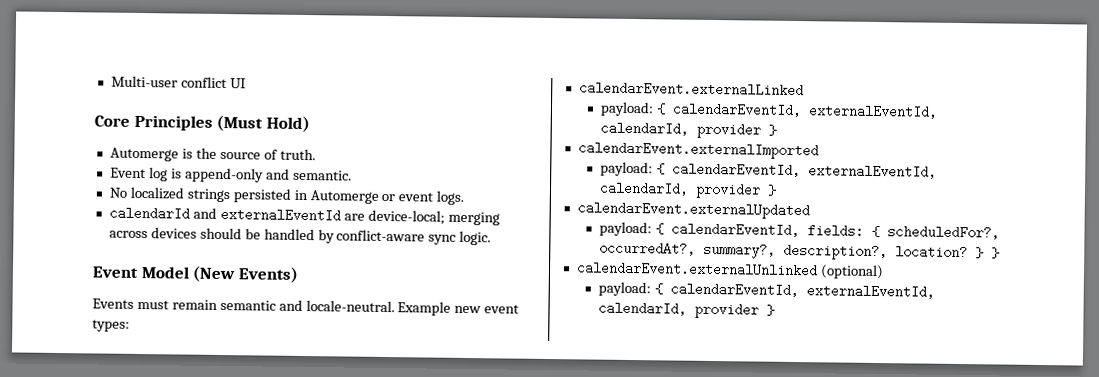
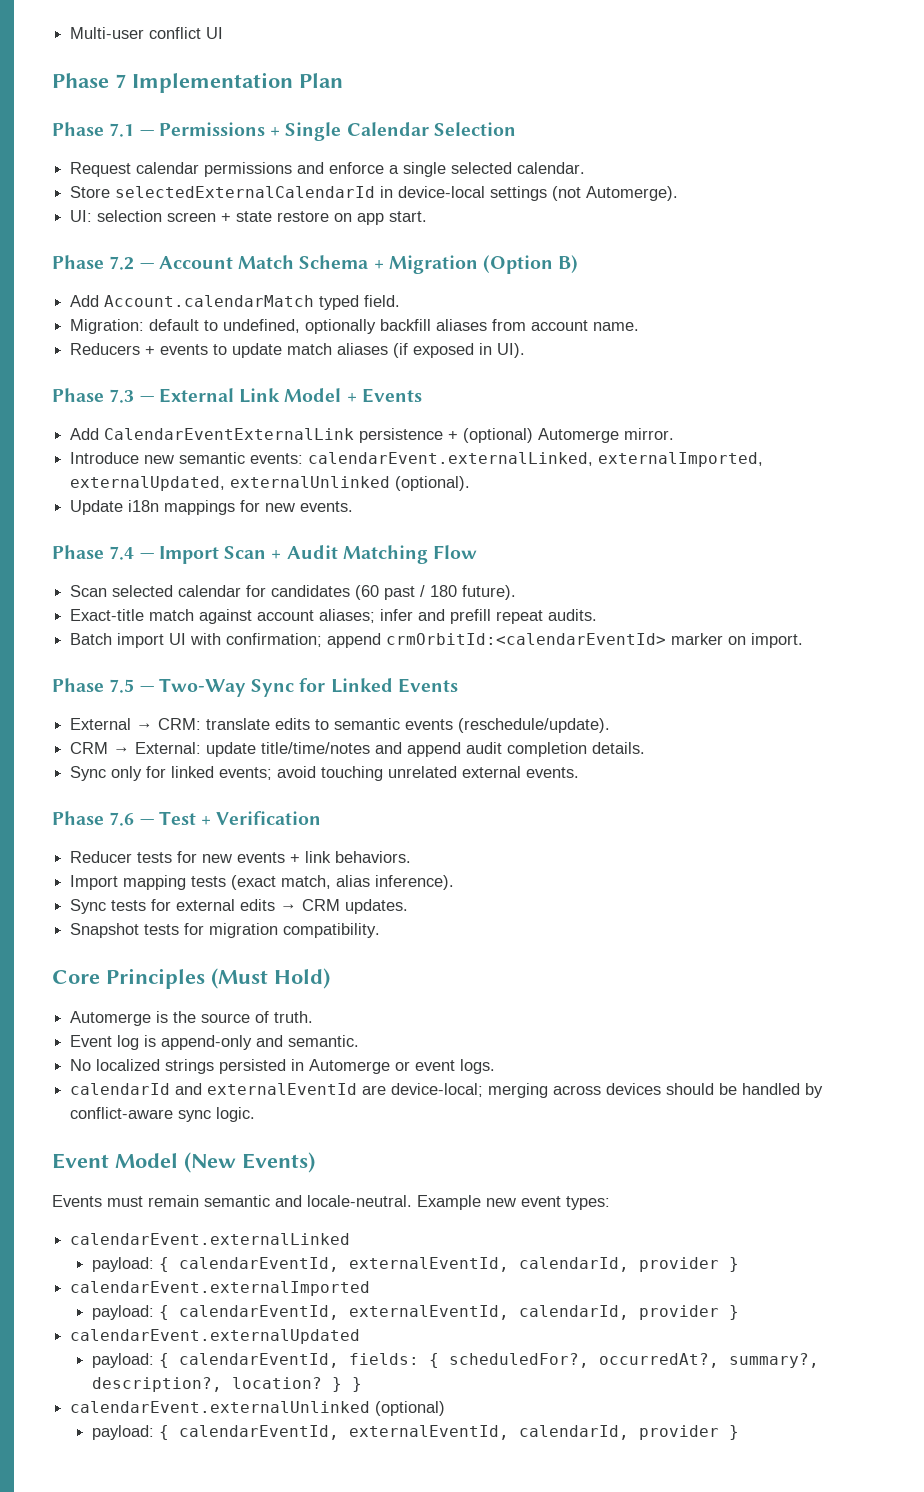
(246, 83) none -> [52,72,343,93] [52,122,516,141] [70,162,586,177] [70,186,679,201] [70,210,428,225] [52,255,579,274] [70,295,401,310] [70,319,640,334] [70,343,526,358] [52,388,422,403] [70,428,675,443] [70,452,764,467] [70,476,471,491] [70,500,354,515] [52,545,478,564] [70,585,517,600] [70,609,598,624] [70,633,804,648] [52,678,458,697] [70,718,611,733] [70,742,646,757] [70,766,580,781] [52,811,322,826] [70,851,412,863] [70,875,455,890] [70,899,409,914] [70,923,381,938] // Phase 7 Implementation Plan // Phase 7.1 — Permissions + Single Calendar Selection // Request calendar permissions and enforce a single selected calendar. // Store selectedExternalCalendarId in device-local settings (not Automerge). // UI: selection screen + state restore on app start. // Phase 7.2 — Account Match Schema + Migration (Option B) // Add Account.calendarMatch typed field. // Migration: default to undefined, optionally backfill aliases from account name. // Reducers + events to update match aliases (if exposed in UI). // Phase 7.3 — External Link Model + Events // Add CalendarEventExternalLink persistence + (optional) Automerge mirror. // Introduce new semantic events: calendarEvent.externalLinked, externalImported, externalUpdated, externalUnlinked (optional). // Update i18n mappings for new events. // Phase 7.4 — Import Scan + Audit Matching Flow // Scan selected calendar for candidates (60 past / 180 future). // Exact-title match against account aliases; infer and prefill repeat audits. // Batch import UI with confirmation; append crmOrbitId:<calendarEventId> marker on import. // Phase 7.5 — Two-Way Sync for Linked Events // External → CRM: translate edits to semantic events (reschedule/update). // CRM → External: update title/time/notes and append audit completion details. // Sync only for linked events; avoid touching unrelated external events. // Phase 7.6 — Test + Verification // Reducer tests for new events + link behaviors. // Import mapping tests (exact match, alias inference). // Sync tests for external edits → CRM updates. // Snapshot tests for migration compatibility.

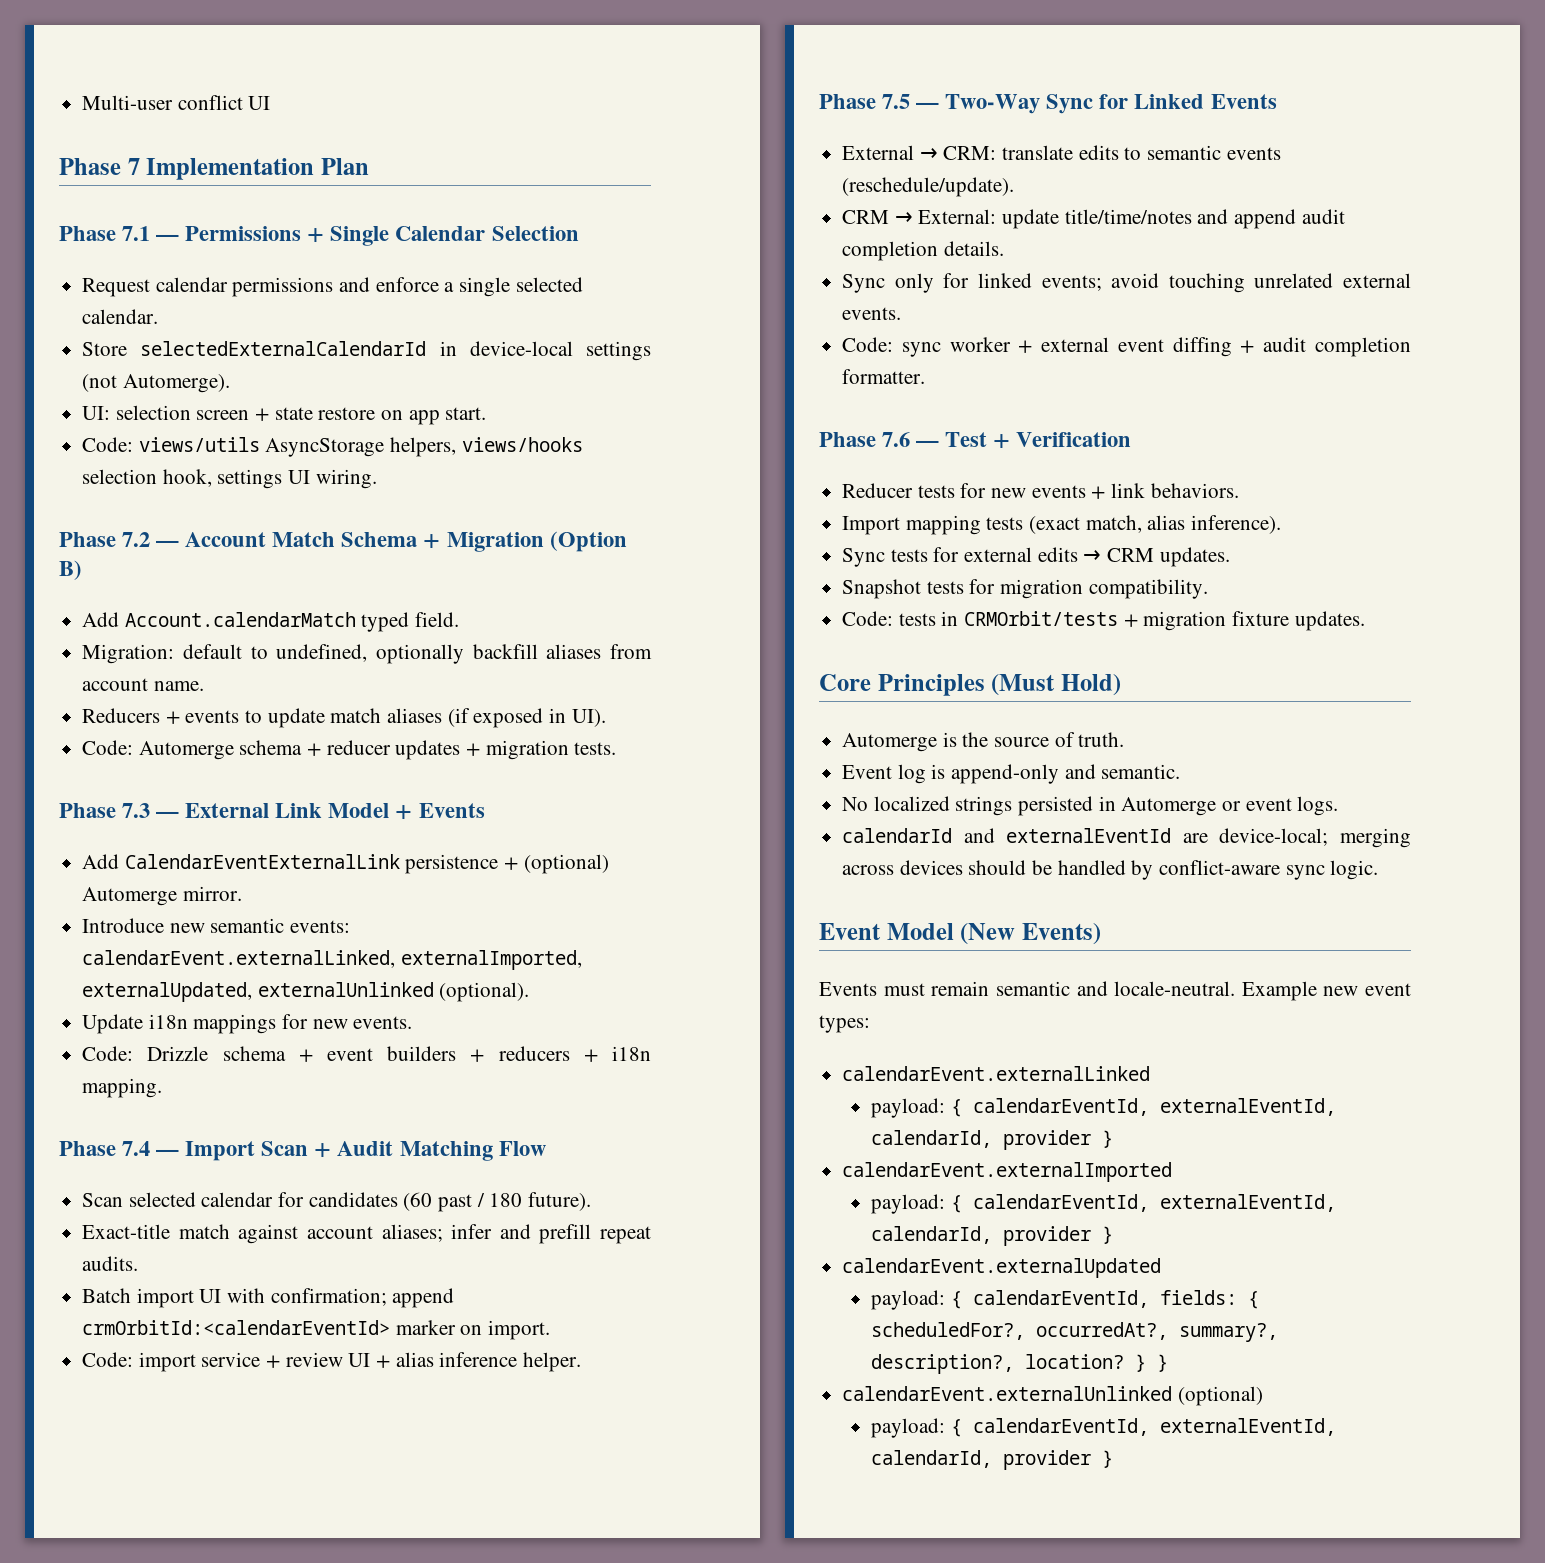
(428, 216) none -> [82,437,583,457] [82,469,377,489] // Code: views/utils AsyncStorage helpers, views/hooks selection hook, settings UI wiring.
(526, 350) none -> [82,740,617,760] // Code: Automerge schema + reducer updates + migration tests.
(354, 506) none -> [82,1046,651,1062] [82,1078,163,1098] // Code: Drizzle schema + event builders + reducers + i18n mapping.
(804, 640) none -> [82,1352,582,1372] // Code: import service + review UI + alias inference helper.
(580, 772) none -> [842,337,1411,357] [842,369,926,384] // Code: sync worker + external event diffing + audit completion formatter.
(381, 930) none -> [842,611,1365,631] // Code: tests in CRMOrbit/tests + migration fixture updates.

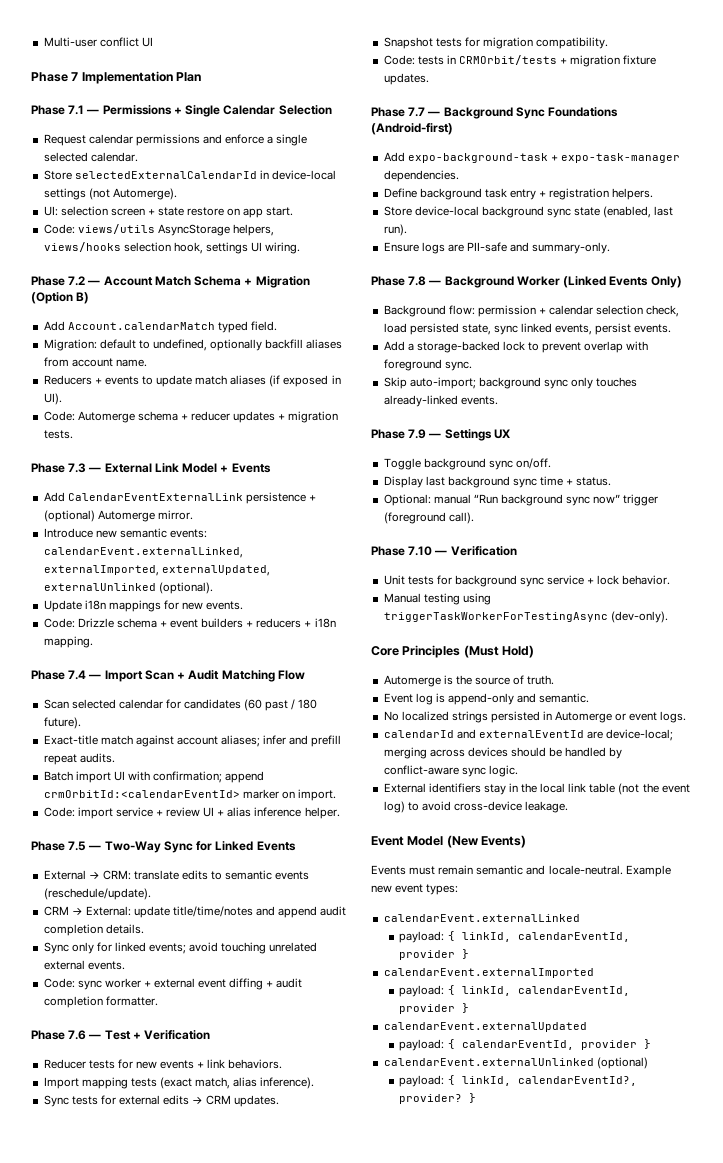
(1365, 621) none -> [371,107,619,119] [371,123,453,135] [383,152,680,163] [383,170,459,182] [383,188,654,200] [383,206,674,218] [383,224,407,236] [383,242,611,254] [371,276,682,288] [383,305,680,317] [383,323,672,335] [383,341,649,353] [383,359,472,371] [383,377,638,389] [383,395,498,407] [371,429,510,441] [383,458,551,470] [383,476,612,488] [383,494,659,506] [383,512,474,524] [371,546,517,556] [383,575,671,587] [383,593,491,605] [383,611,668,623] // Phase 7.7 — Background Sync Foundations (Android-first) // Add expo-background-task + expo-task-manager dependencies. // Define background task entry + registration helpers. // Store device-local background sync state (enabled, last run). // Ensure logs are PII-safe and summary-only. // Phase 7.8 — Background Worker (Linked Events Only) // Background flow: permission + calendar selection check, load persisted state, sync linked events, persist events. // Add a storage-backed lock to prevent overlap with foreground sync. // Skip auto-import; background sync only touches already-linked events. // Phase 7.9 — Settings UX // Toggle background sync on/off. // Display last background sync time + status. // Optional: manual “Run background sync now” trigger (foreground call). // Phase 7.10 — Verification // Unit tests for background sync service + lock behavior. // Manual testing using triggerTaskWorkerForTestingAsync (dev-only).
(1379, 870) none -> [383,783,690,795] [383,801,569,813] // External identifiers stay in the local link table (not the event log) to avoid cross-device leakage.
[972,1098,1336,1116] [870,1130,992,1148] calendarEventId, externalEventId, calendarId, -> [461,932,630,942] linkId, calendarEventId,
[972,1194,1336,1212] [870,1226,992,1244] calendarEventId, externalEventId, calendarId, -> [461,986,630,996] linkId, calendarEventId,
[1159,1290,1259,1309] [870,1322,1278,1342] [870,1354,1146,1374] fields: { scheduledFor?, occurredAt?, summary?, description?, location? } -> [580,1040,637,1050] provider
[972,1418,1336,1436] [870,1450,1091,1470] calendarEventId, externalEventId, calendarId, provider -> [461,1076,637,1086] [399,1094,463,1104] linkId, calendarEventId?, provider?

